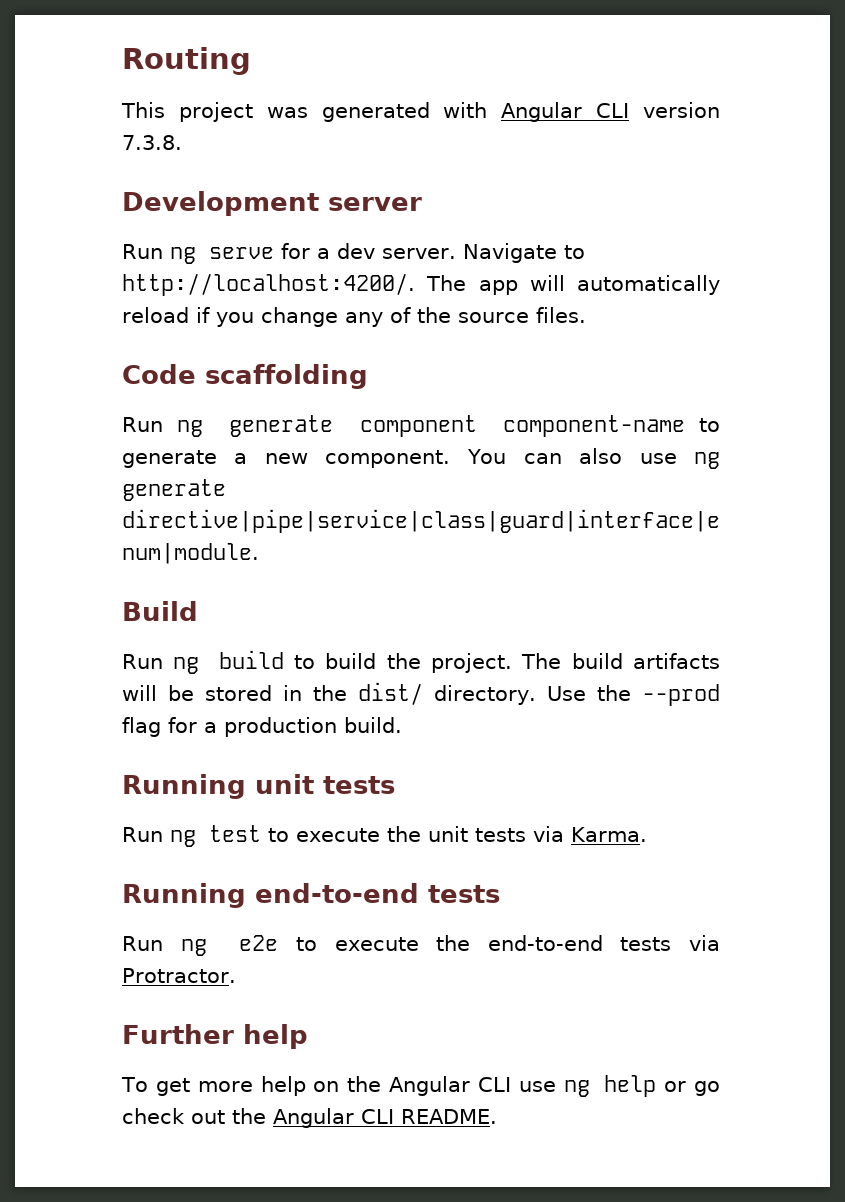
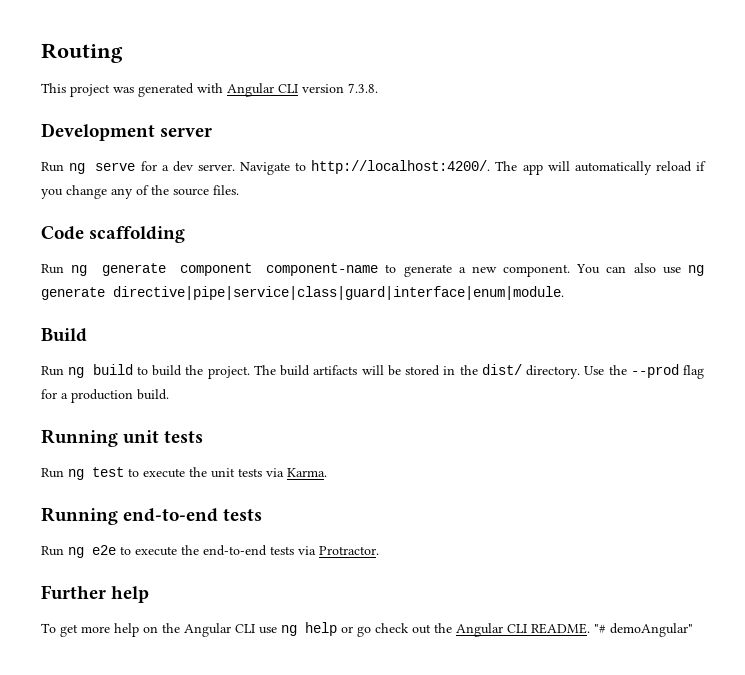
(497, 1116) none -> [594,623,693,637] "# demoAngular"

